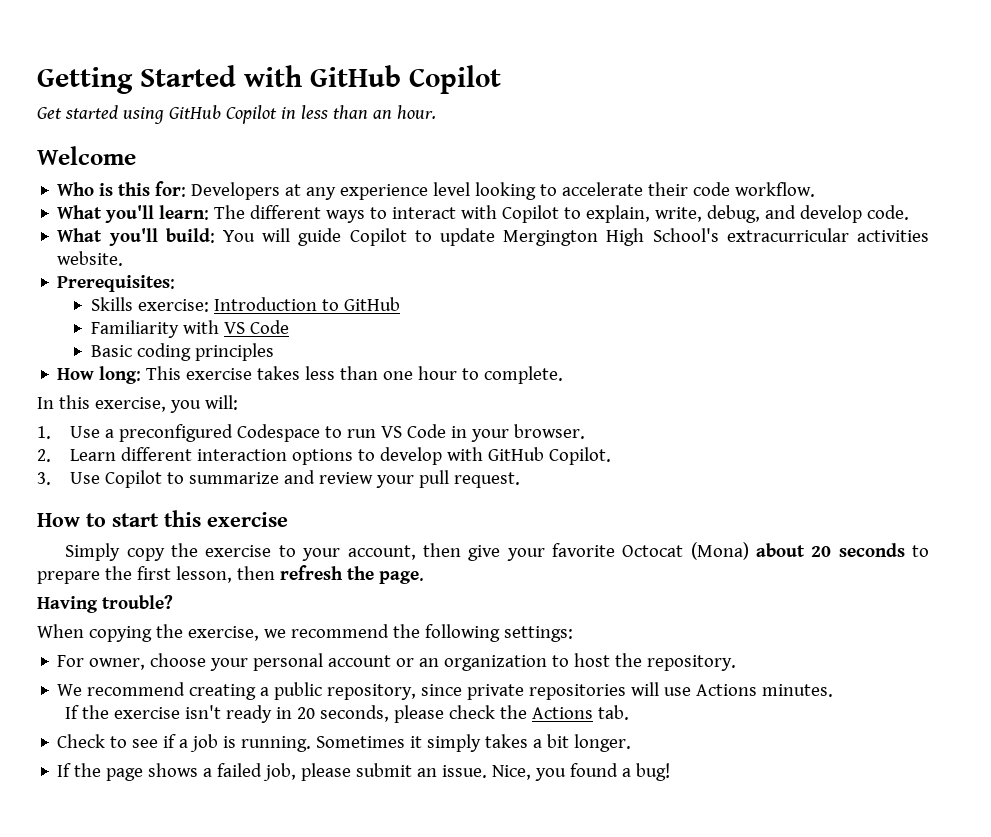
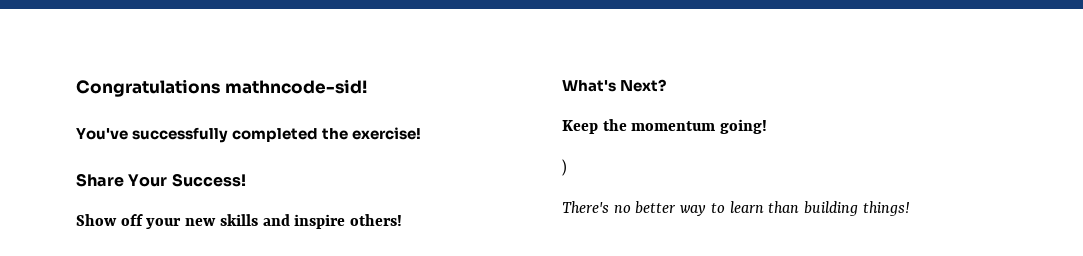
[37,65,501,94] [37,105,436,124] [37,146,136,165] [57,181,816,200] [57,205,910,223] [57,228,929,246] [57,251,124,266] [57,275,176,292] [90,297,400,312] [90,320,289,338] [90,343,274,361] [57,366,564,384] [37,395,238,413] [37,424,586,442] [37,447,612,465] [37,470,521,488] [37,510,288,527] [65,542,929,561] [37,565,424,584] [37,595,173,613] [37,624,573,642] [57,653,737,671] [57,682,834,700] [65,705,630,723] [57,734,632,752] [57,763,671,781] Getting Started with GitHub Copilot // Get started using GitHub Copilot in less than an hour. // Welcome // Who is this for: Developers at any experience level looking to accelerate their code workflow. // What you'll learn: The different ways to interact with Copilot to explain, write, debug, and develop code. // What you'll build: You will guide Copilot to update Mergington High School's extracurricular activities website. // Prerequisites: // Skills exercise: Introduction to GitHub // Familiarity with VS Code // Basic coding principles // How long: This exercise takes less than one hour to complete. // In this exercise, you will: // 1. Use a preconfigured Codespace to run VS Code in your browser. // 2. Learn different interaction options to develop with GitHub Copilot. // 3. Use Copilot to summarize and review your pull request. // How to start this exercise // Simply copy the exercise to your account, then give your favorite Octocat (Mona) about 20 seconds to prepare the first lesson, then refresh the page. // Having trouble? // When copying the exercise, we recommend the following settings: // For owner, choose your personal account or an organization to host the repository. // We recommend creating a public repository, since private repositories will use Actions minutes. // If the exercise isn't ready in 20 seconds, please check the Actions tab. // Check to see if a job is running. Sometimes it simply takes a bit longer. // If the page shows a failed job, please submit an issue. Nice, you found a bug! -> [76,79,367,97] [76,127,422,143] [76,173,246,187] [76,214,403,229] [562,79,667,92] [562,119,768,134] [562,159,567,176] [562,201,910,216] Congratulations mathncode-sid! // You've successfully completed the exercise! // Share Your Success! // Show off your new skills and inspire others! // What's Next? // Keep the momentum going! // ) // There's no better way to learn than building things!

